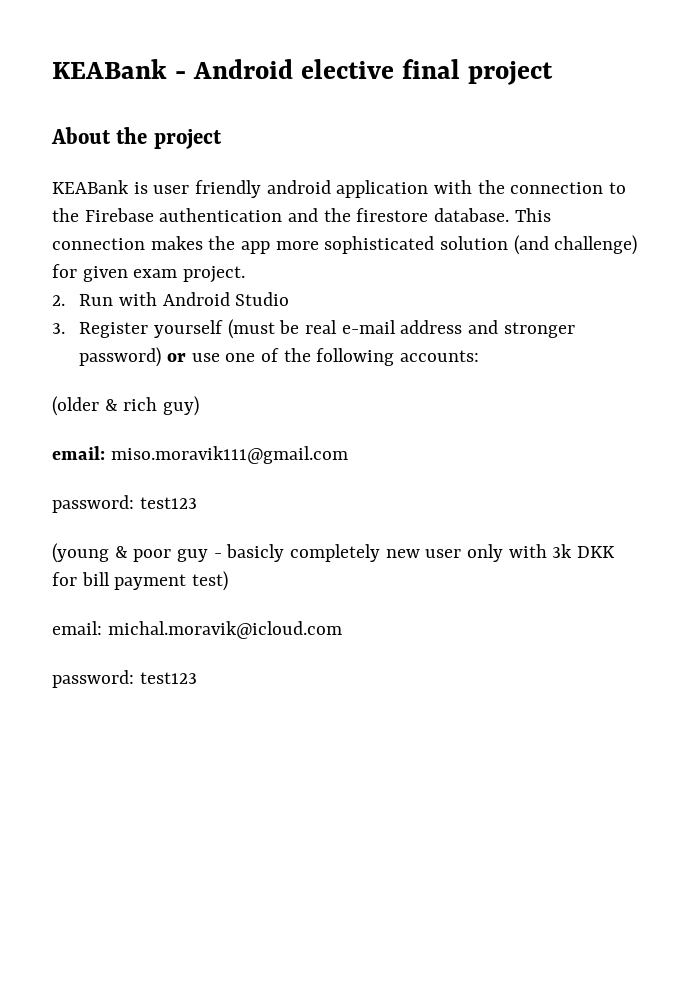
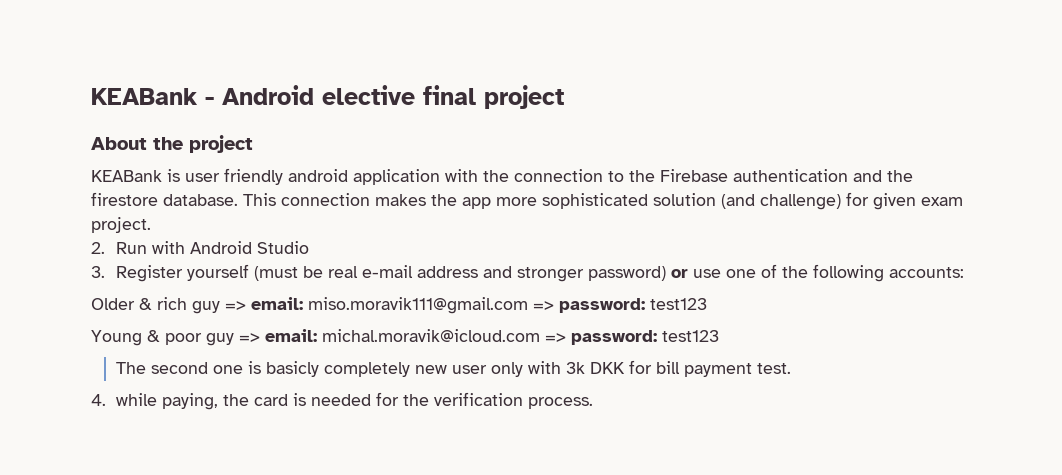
[52,396,99,416] (older -> [91,298,135,310] Older
[163,396,200,416] guy) // -> [192,301,246,314] guy =>
[52,495,197,513] [52,543,109,563] // password: test123 // (young -> [533,298,707,313] [91,330,142,346] => password: test123 // Young
[213,553,222,558] - -> [239,329,719,345] [116,361,262,374] => email: michal.moravik@icloud.com => password: test123 // The second one is
[192,571,229,591] [52,621,342,639] [52,670,197,688] test) // email: michal.moravik@icloud.com // password: test123 -> [757,363,792,374] [91,392,594,410] test. // 4. while paying, the card is needed for the verification process.

